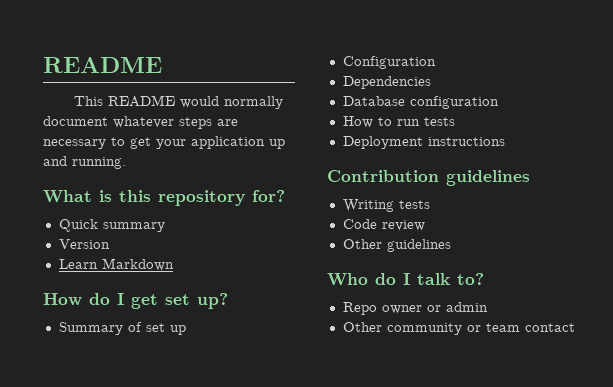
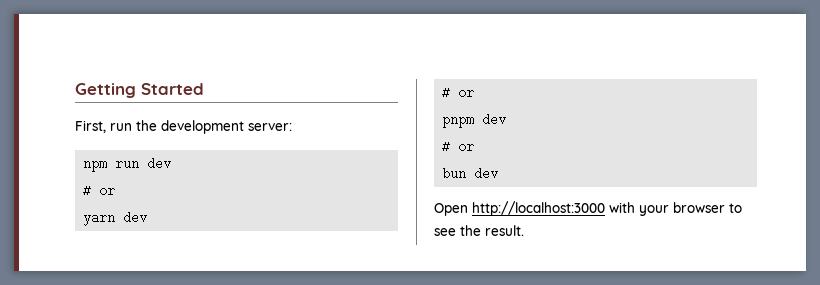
[43,57,162,73] [73,95,283,109] [43,116,238,129] [43,136,285,149] [43,156,126,169] [43,190,285,206] [58,219,165,232] [58,239,110,249] [58,258,174,271] [43,293,228,309] [58,322,186,335] [342,56,436,69] [342,76,431,89] [342,96,499,109] [342,116,455,128] [342,136,505,149] [327,170,530,186] [342,199,430,212] [342,219,425,231] [342,239,451,252] [327,273,484,286] [342,302,488,315] [342,322,575,335] README // This README would normally document whatever steps are necessary to get your application up and running. // What is this repository for? // Quick summary // Version // Learn Markdown // How do I get set up? // Summary of set up // Configuration // Dependencies // Database configuration // How to run tests // Deployment instructions // Contribution guidelines // Writing tests // Code review // Other guidelines // Who do I talk to? // Repo owner or admin // Other community or team contact -> [75,83,204,98] [75,120,292,134] [83,157,172,172] [83,184,116,197] [83,211,148,226] [442,86,475,99] [442,113,507,128] [442,140,475,153] [442,167,499,180] [434,201,742,216] [434,225,524,236] Getting Started // First, run the development server: // npm run dev // # or // yarn dev // # or // pnpm dev // # or // bun dev // Open http://localhost:3000 with your browser to see the result.

